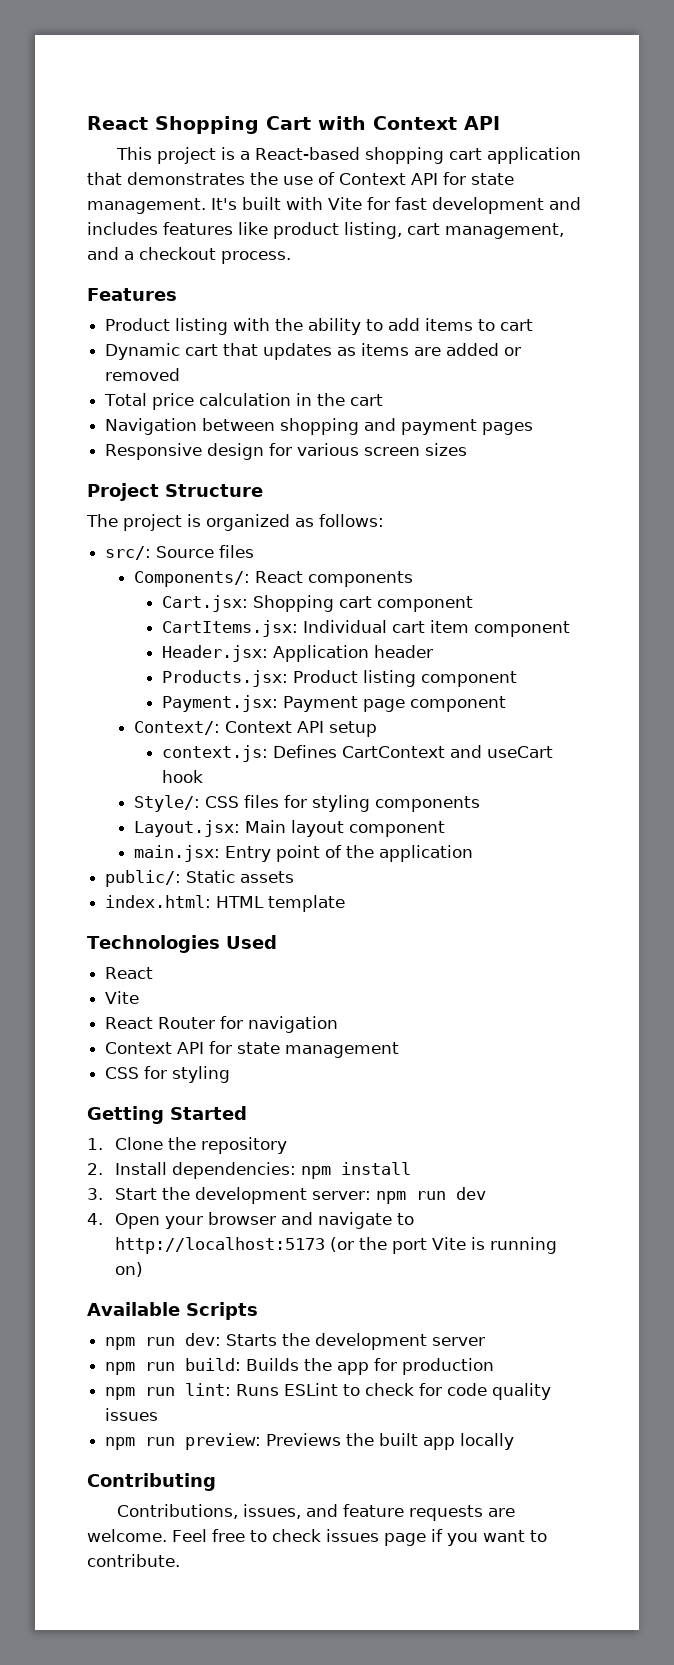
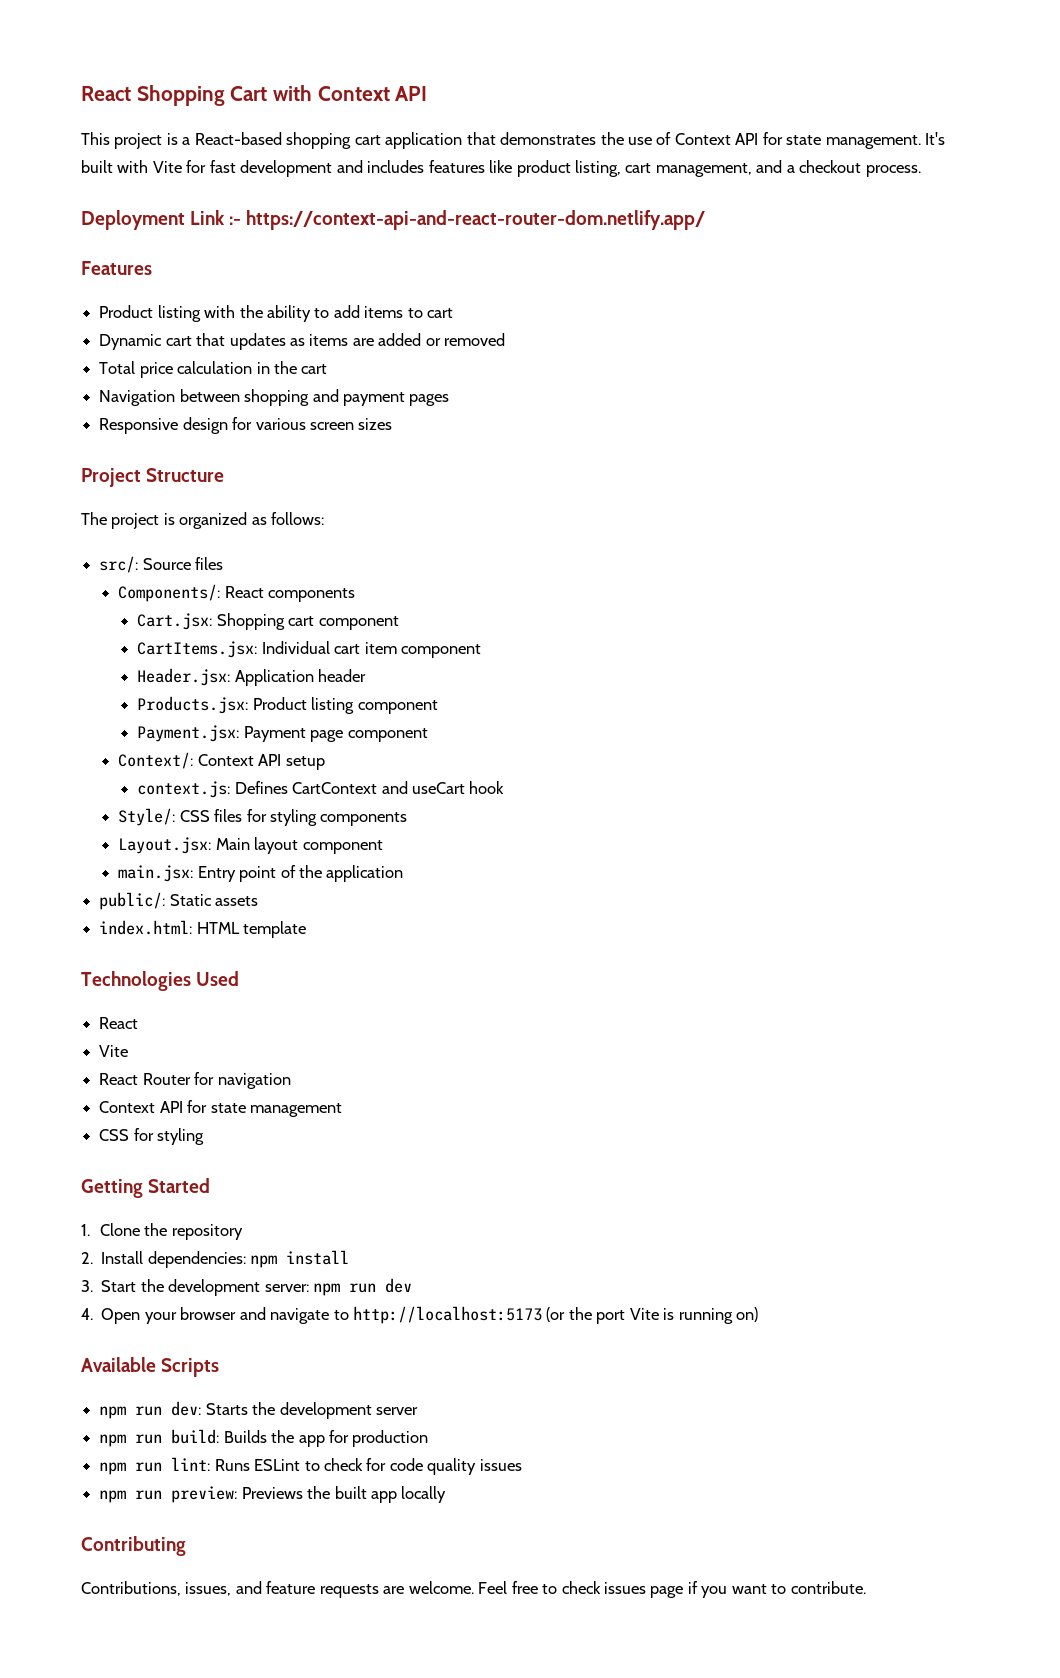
(291, 257) none -> [81,210,706,230] // Deployment Link :- https://context-api-and-react-router-dom.netlify.app/

